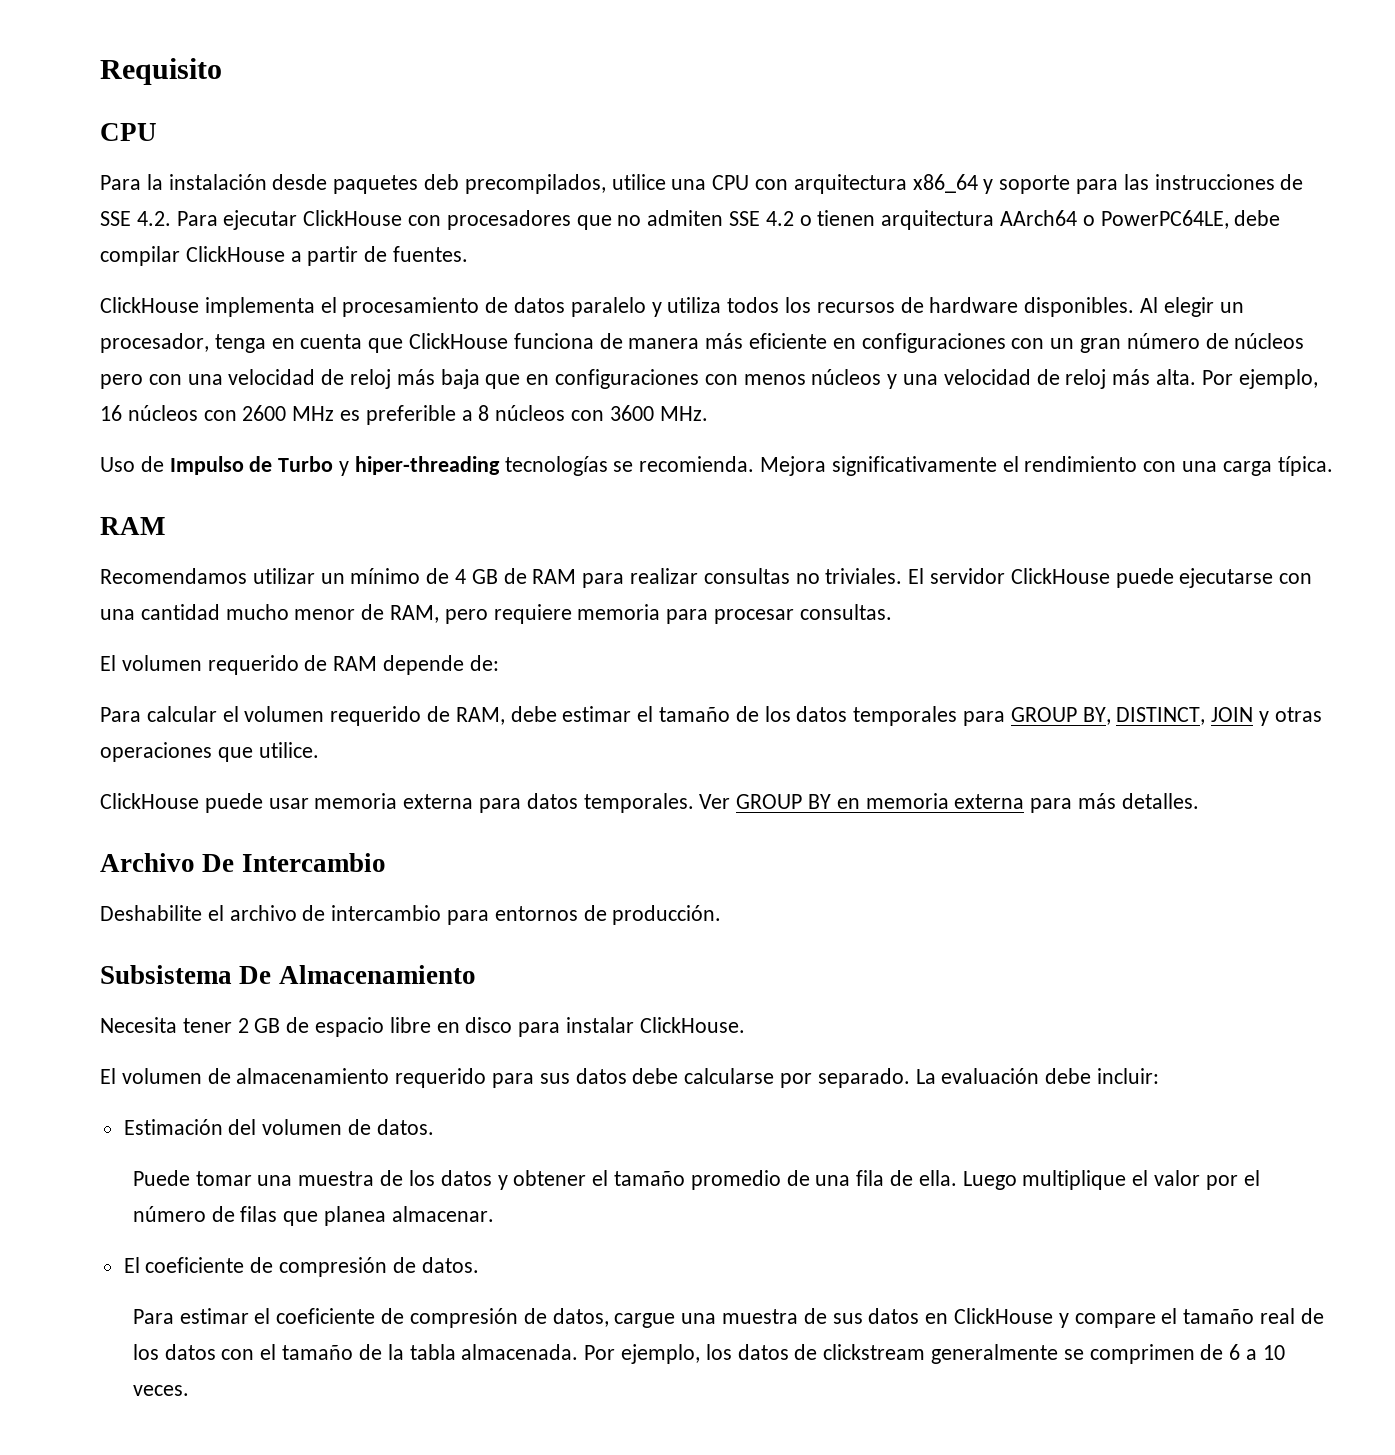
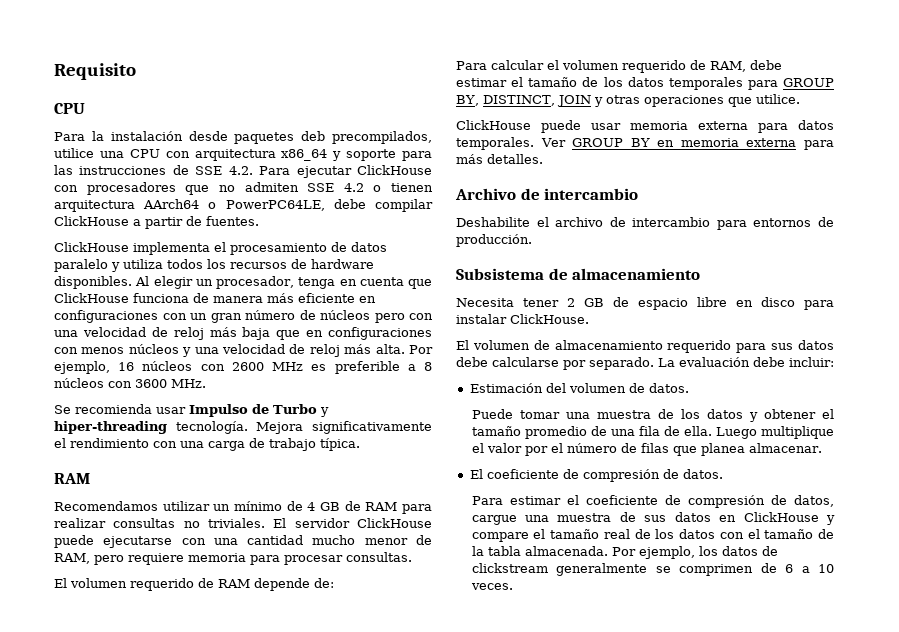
[100,456,164,472] Uso de -> [54,404,186,414] Se recomienda usar
[504,456,755,476] tecnologías se recomienda. -> [175,421,248,434] tecnología.
(1272, 468) none -> [249,438,316,451] de trabajo
[202,853,386,872] De Intercambio -> [520,188,639,200] de intercambio
[239,965,476,984] De Almacenamiento -> [548,268,701,280] de almacenamiento

